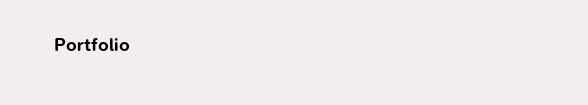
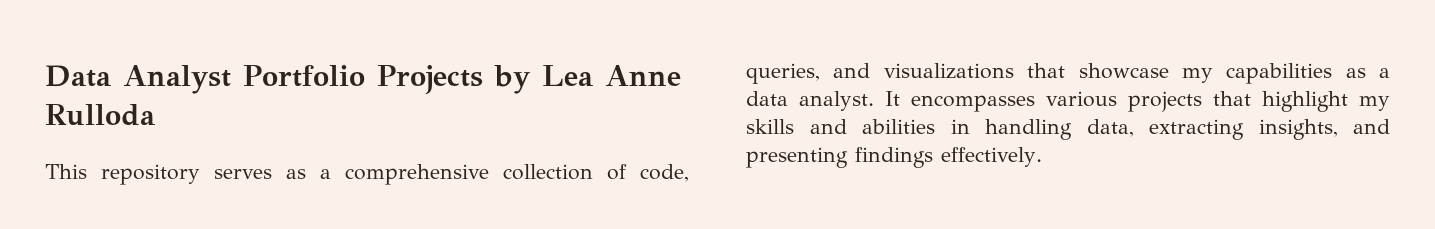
[54,37,130,51] Portfolio -> [45,65,681,94] [45,104,155,126] [45,164,689,185] [746,63,1390,84] [746,91,1390,112] [746,119,1390,140] [746,147,1042,168] Data Analyst Portfolio Projects by Lea Anne Rulloda // This repository serves as a comprehensive collection of code, queries, and visualizations that showcase my capabilities as a data analyst. It encompasses various projects that highlight my skills and abilities in handling data, extracting insights, and presenting findings effectively.

